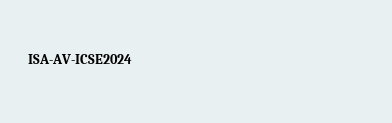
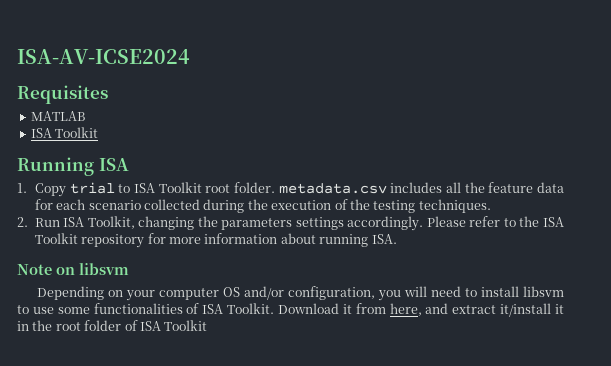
(132, 59) none -> [17,85,108,104] [30,111,85,121] [30,127,99,138] [17,157,129,176] [17,182,564,197] [34,199,491,213] [17,216,564,231] [34,233,397,248] [17,263,129,275] [36,286,564,301] [17,303,564,317] [17,320,208,331] // Requisites // MATLAB // ISA Toolkit // Running ISA // 1. Copy trial to ISA Toolkit root folder. metadata.csv includes all the feature data for each scenario collected during the execution of the testing techniques. // 2. Run ISA Toolkit, changing the parameters settings accordingly. Please refer to the ISA Toolkit repository for more information about running ISA. // Note on libsvm // Depending on your computer OS and/or configuration, you will need to install libsvm to use some functionalities of ISA Toolkit. Download it from here, and extract it/install it in the root folder of ISA Toolkit

